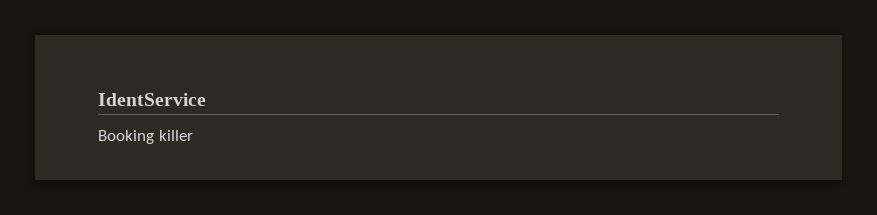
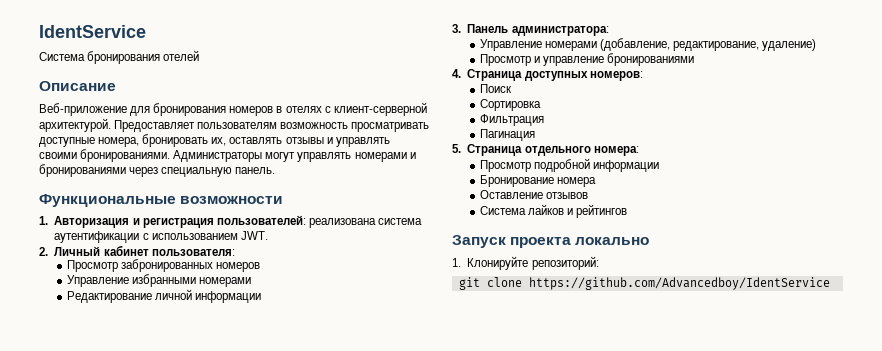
[98,130,193,144] Booking killer -> [39,50,200,64] [39,81,116,91] [39,102,427,116] [39,118,430,132] [39,134,390,147] [39,149,416,162] [39,164,276,177] [39,194,284,207] [39,215,422,228] [54,231,268,243] [39,245,235,256] [67,259,261,272] [67,274,252,287] [67,289,262,303] [452,24,609,36] [480,38,817,51] [480,53,695,66] [452,69,643,81] [480,84,513,93] [480,99,542,111] [480,114,545,126] [480,129,536,141] [452,144,639,156] [480,158,660,172] [480,175,597,187] [480,190,589,199] [480,204,628,218] [452,235,650,248] [452,256,599,270] [458,277,830,290] Система бронирования отелей // Описание // Веб-приложение для бронирования номеров в отелях с клиент-серверной архитектурой. Предоставляет пользователям возможность просматривать доступные номера, бронировать их, оставлять отзывы и управлять своими бронированиями. Администраторы могут управлять номерами и бронированиями через специальную панель. // Функциональные возможности // 1. Авторизация и регистрация пользователей: реализована система аутентификации с использованием JWT. // 2. Личный кабинет пользователя: // Просмотр забронированных номеров // Управление избранными номерами // Редактирование личной информации // 3. Панель администратора: // Управление номерами (добавление, редактирование, удаление) // Просмотр и управление бронированиями // 4. Страница доступных номеров: // Поиск // Сортировка // Фильтрация // Пагинация // 5. Страница отдельного номера: // Просмотр подробной информации // Бронирование номера // Оставление отзывов // Система лайков и рейтингов // Запуск проекта локально // 1. Клонируйте репозиторий: // git clone https://github.com/Advancedboy/IdentService

